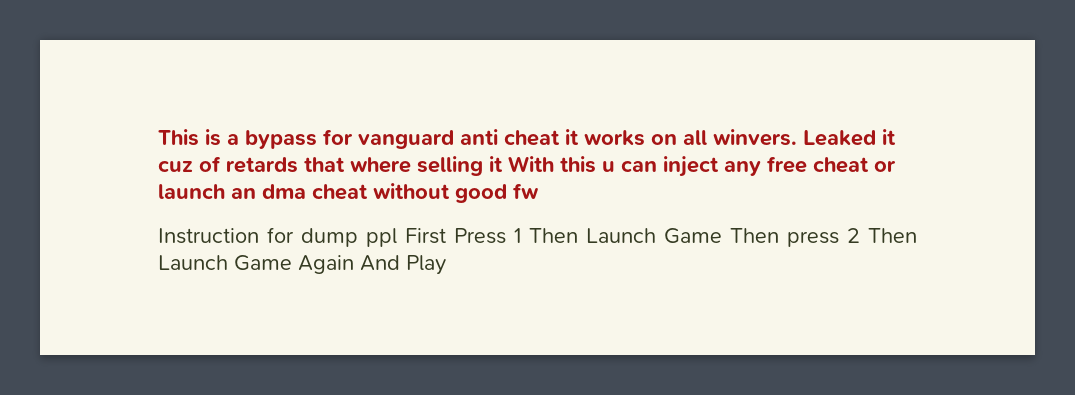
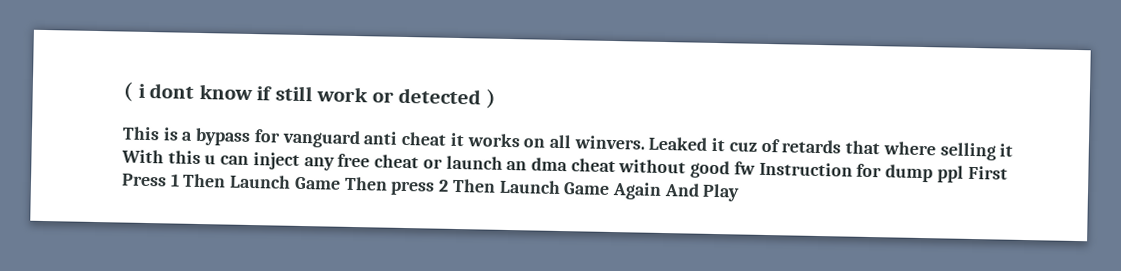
(158, 137) none -> [123,81,496,109] ( i dont know if still work or detected ) //
(539, 191) // -> (756, 168) none

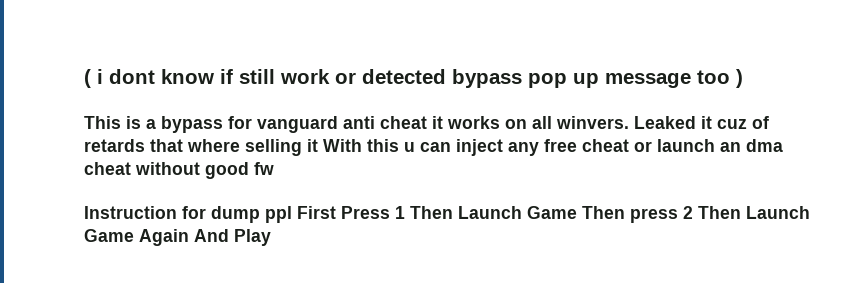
(482, 96) none -> [452,69,730,88] bypass pop up message too
(756, 168) none -> (274, 168) //

